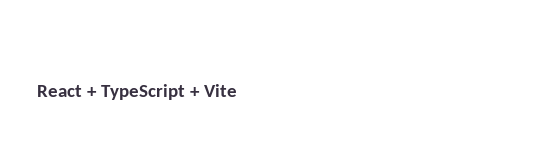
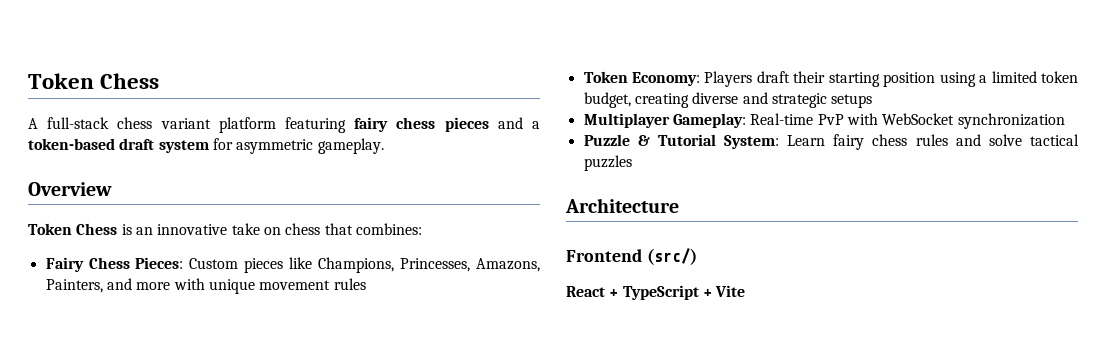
(37, 91) none -> [28,73,160,89] [28,117,540,133] [28,138,384,154] [28,182,112,196] [28,223,422,235] [45,257,540,273] [45,278,366,294] [583,71,1078,87] [583,92,873,108] [583,113,1065,129] [583,134,1079,150] [583,155,632,171] [565,198,679,213] [566,248,697,265] Token Chess // A full-stack chess variant platform featuring fairy chess pieces and a token-based draft system for asymmetric gameplay. // Overview // Token Chess is an innovative take on chess that combines: // Fairy Chess Pieces: Custom pieces like Champions, Princesses, Amazons, Painters, and more with unique movement rules // Token Economy: Players draft their starting position using a limited token budget, creating diverse and strategic setups // Multiplayer Gameplay: Real-time PvP with WebSocket synchronization // Puzzle & Tutorial System: Learn fairy chess rules and solve tactical puzzles // Architecture // Frontend (src/) //

